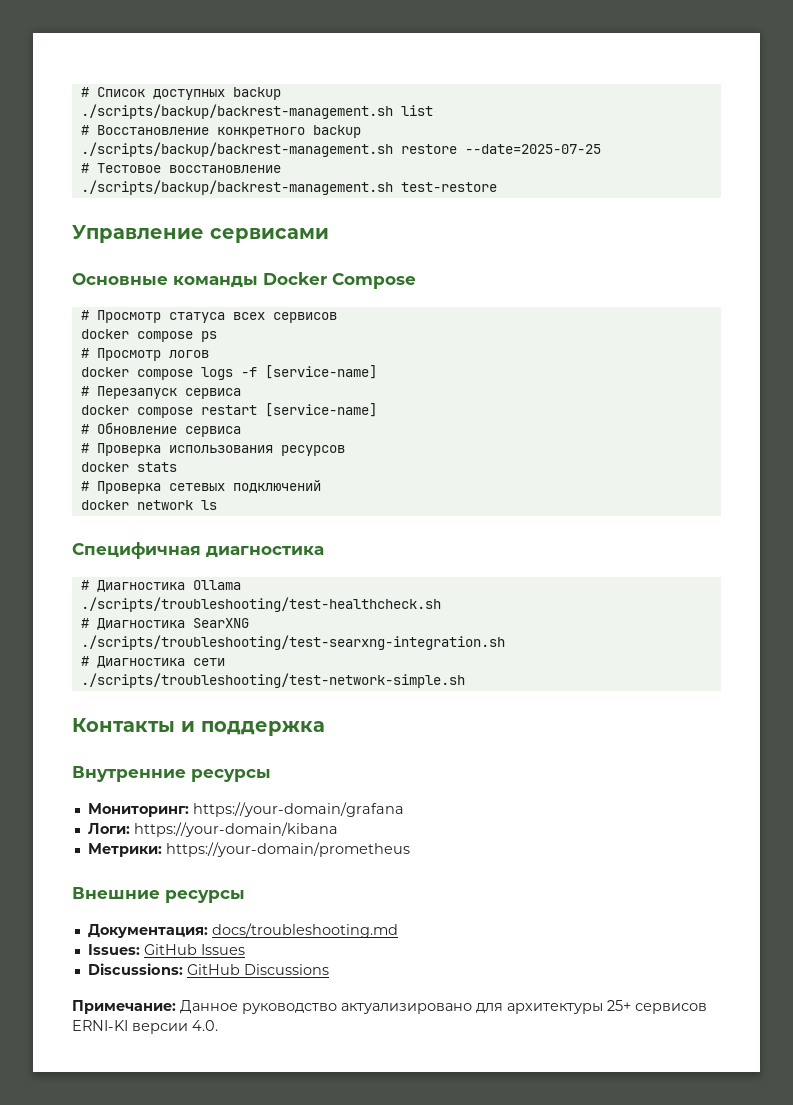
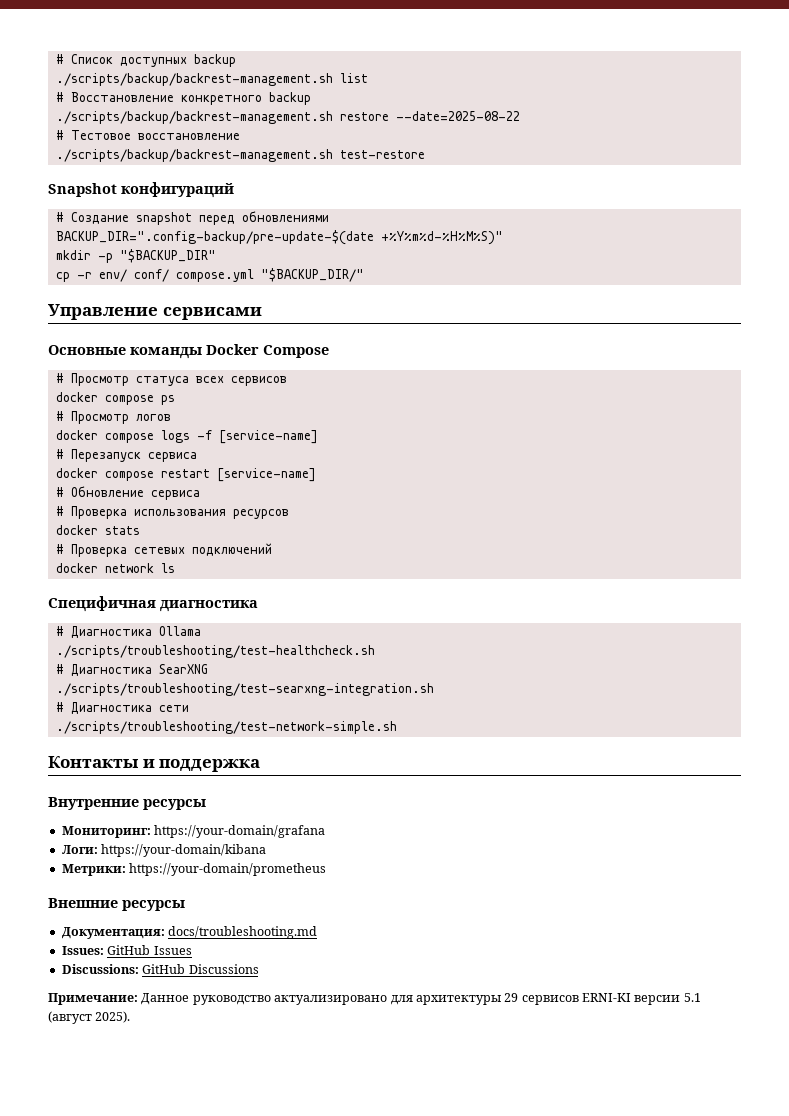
[464,144,601,154] --date=2025-07-25 -> [395,111,520,121] --date=2025-08-22
(497, 187) none -> [48,182,234,198] [55,211,329,225] [55,230,503,245] [55,249,216,263] [55,268,364,282] // Snapshot конфигураций // # Создание snapshot перед обновлениями // BACKUP_DIR=".config-backup/pre-update-$(date +%Y%m%d-%H%M%S)" // mkdir -p "$BACKUP_DIR" // cp -r env/ conf/ compose.yml "$BACKUP_DIR/"
[607,1000,631,1011] 25+ -> [504,993,519,1002] 29
[192,1020,218,1031] 4.0. -> [683,993,701,1002] [48,1011,131,1024] 5.1 (август 2025).

